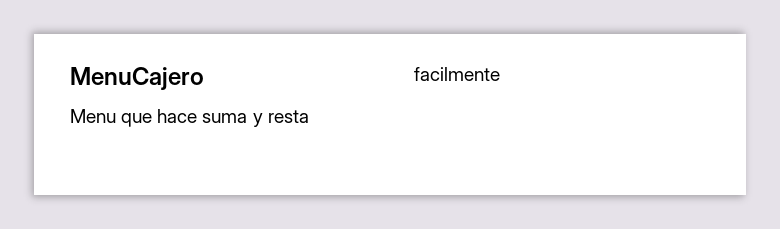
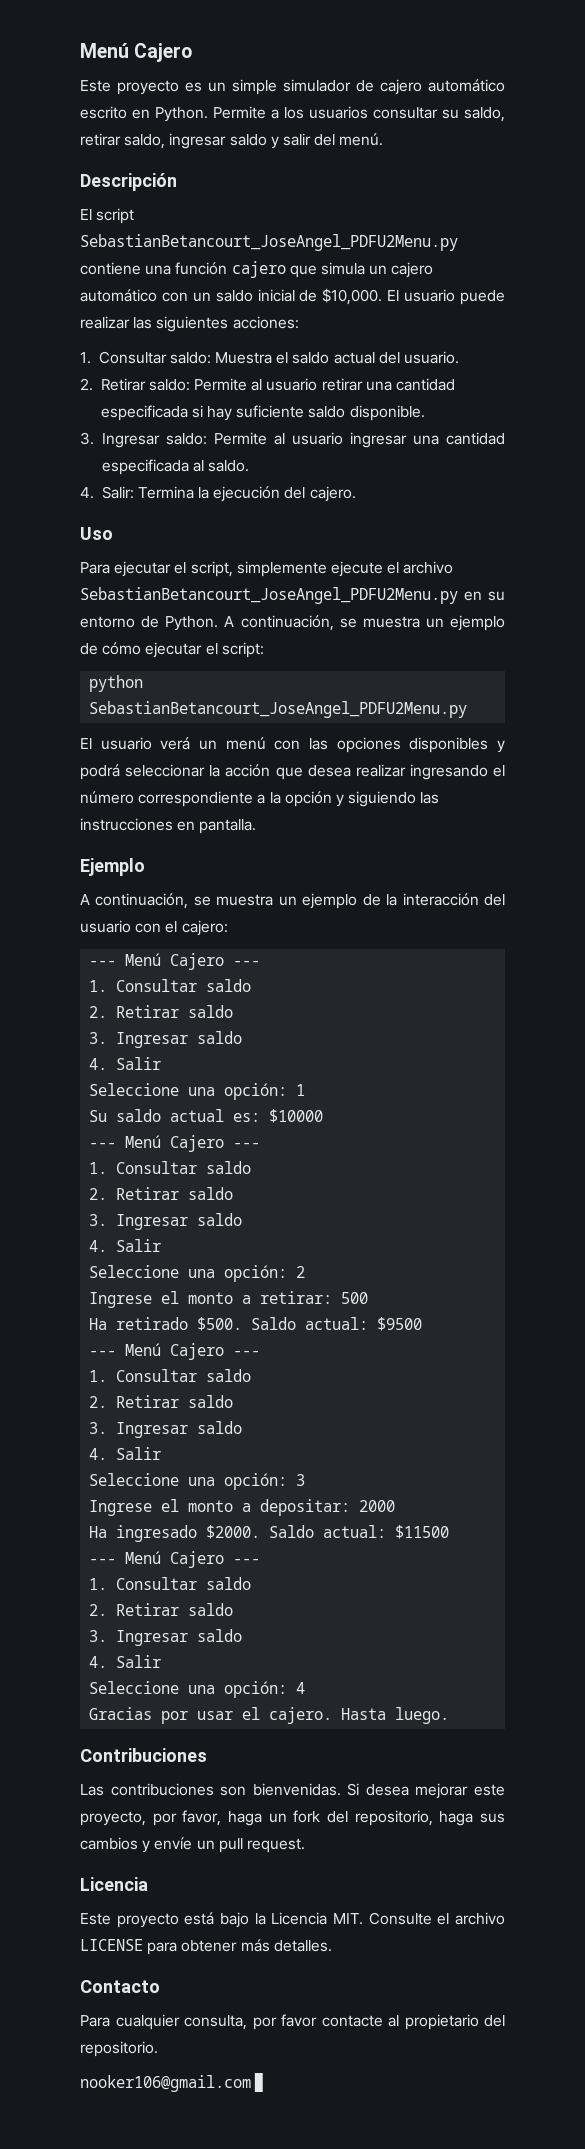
[70,67,204,90] [70,109,309,127] [414,67,500,81] MenuCajero // Menu que hace suma y resta facilmente -> [80,43,193,62] [80,79,505,95] [80,106,505,122] [80,133,384,149] [80,173,177,191] [80,208,135,224] [80,234,458,251] [80,261,434,278] [80,288,506,305] [80,316,299,332] [80,351,460,364] [80,378,456,391] [100,405,425,421] [80,432,505,448] [101,459,250,475] [80,486,356,502] [80,527,113,540] [80,561,454,577] [80,587,505,604] [80,615,505,631] [80,642,264,658] [89,675,144,692] [89,701,468,718] [80,737,505,753] [80,764,505,780] [80,791,440,807] [80,818,257,834] [80,858,145,876] [80,893,506,909] [80,920,228,936] [89,953,261,970] [89,979,252,992] [89,1005,234,1018] [89,1031,243,1048] [89,1057,162,1070] [89,1083,306,1100] [89,1109,324,1123] [89,1135,261,1152] [89,1161,252,1174] [89,1187,234,1200] [89,1213,243,1230] [89,1239,162,1252] [89,1265,306,1282] [89,1291,369,1308] [89,1317,423,1331] [89,1343,261,1360] [89,1369,252,1382] [89,1395,234,1408] [89,1421,243,1438] [89,1447,162,1460] [89,1473,306,1490] [89,1499,396,1516] [89,1525,450,1542] [89,1551,261,1568] [89,1577,252,1590] [89,1603,234,1616] [89,1629,243,1646] [89,1655,162,1668] [89,1681,306,1698] [89,1707,450,1724] [80,1748,207,1762] [80,1783,505,1799] [80,1810,505,1826] [80,1837,305,1853] [80,1877,148,1891] [80,1912,505,1928] [80,1939,332,1955] [80,1980,160,1993] [80,2014,505,2030] [80,2041,158,2057] [80,2072,268,2092] Menú Cajero // Este proyecto es un simple simulador de cajero automático escrito en Python. Permite a los usuarios consultar su saldo, retirar saldo, ingresar saldo y salir del menú. // Descripción // El script SebastianBetancourt_JoseAngel_PDFU2Menu.py contiene una función cajero que simula un cajero automático con un saldo inicial de $10,000. El usuario puede realizar las siguientes acciones: // 1. Consultar saldo: Muestra el saldo actual del usuario. // 2. Retirar saldo: Permite al usuario retirar una cantidad especificada si hay suficiente saldo disponible. // 3. Ingresar saldo: Permite al usuario ingresar una cantidad especificada al saldo. // 4. Salir: Termina la ejecución del cajero. // Uso // Para ejecutar el script, simplemente ejecute el archivo SebastianBetancourt_JoseAngel_PDFU2Menu.py en su entorno de Python. A continuación, se muestra un ejemplo de cómo ejecutar el script: // python SebastianBetancourt_JoseAngel_PDFU2Menu.py // El usuario verá un menú con las opciones disponibles y podrá seleccionar la acción que desea realizar ingresando el número correspondiente a la opción y siguiendo las instrucciones en pantalla. // Ejemplo // A continuación, se muestra un ejemplo de la interacción del usuario con el cajero: // --- Menú Cajero --- // 1. Consultar saldo // 2. Retirar saldo // 3. Ingresar saldo // 4. Salir // Seleccione una opción: 1 // Su saldo actual es: $10000 // --- Menú Cajero --- // 1. Consultar saldo // 2. Retirar saldo // 3. Ingresar saldo // 4. Salir // Seleccione una opción: 2 // Ingrese el monto a retirar: 500 // Ha retirado $500. Saldo actual: $9500 // --- Menú Cajero --- // 1. Consultar saldo // 2. Retirar saldo // 3. Ingresar saldo // 4. Salir // Seleccione una opción: 3 // Ingrese el monto a depositar: 2000 // Ha ingresado $2000. Saldo actual: $11500 // --- Menú Cajero --- // 1. Consultar saldo // 2. Retirar saldo // 3. Ingresar saldo // 4. Salir // Seleccione una opción: 4 // Gracias por usar el cajero. Hasta luego. // Contribuciones // Las contribuciones son bienvenidas. Si desea mejorar este proyecto, por favor, haga un fork del repositorio, haga sus cambios y envíe un pull request. // Licencia // Este proyecto está bajo la Licencia MIT. Consulte el archivo LICENSE para obtener más detalles. // Contacto // Para cualquier consulta, por favor contacte al propietario del repositorio. // nooker106@gmail.com ▋

